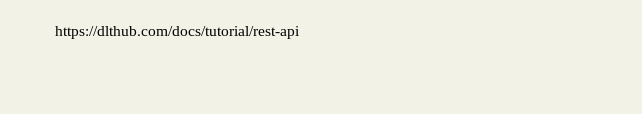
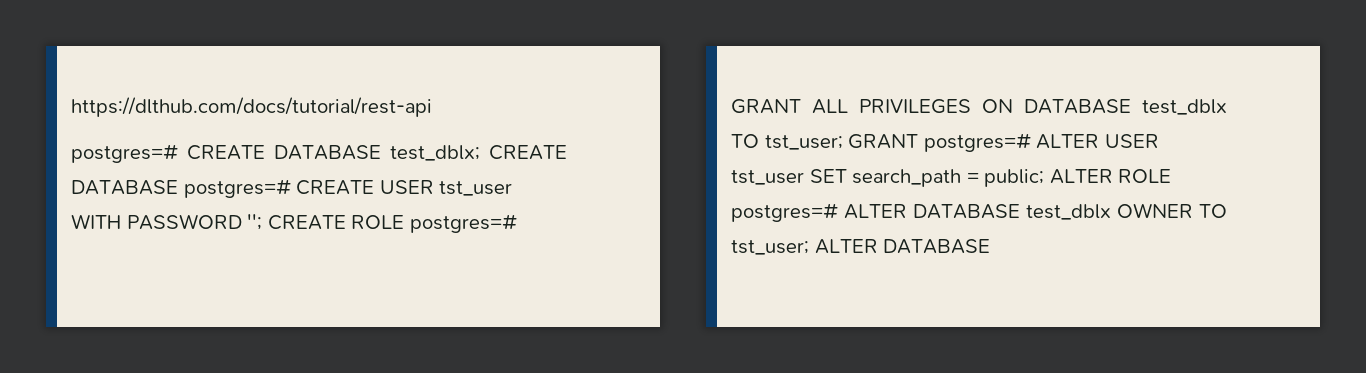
(300, 32) none -> [71,144,567,163] [71,179,513,198] [71,214,517,233] [731,99,1227,115] [731,133,1159,152] [731,169,1172,187] [731,203,1227,222] [731,239,991,255] // postgres=# CREATE DATABASE test_dblx; CREATE DATABASE postgres=# CREATE USER tst_user WITH PASSWORD ''; CREATE ROLE postgres=# GRANT ALL PRIVILEGES ON DATABASE test_dblx TO tst_user; GRANT postgres=# ALTER USER tst_user SET search_path = public; ALTER ROLE postgres=# ALTER DATABASE test_dblx OWNER TO tst_user; ALTER DATABASE

